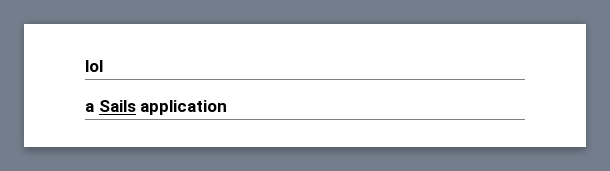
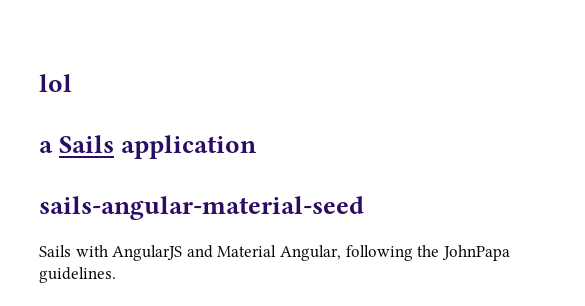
(228, 107) none -> [39,196,364,220] [39,245,510,261] [39,267,116,283] // sails-angular-material-seed // Sails with AngularJS and Material Angular, following the JohnPapa guidelines.

